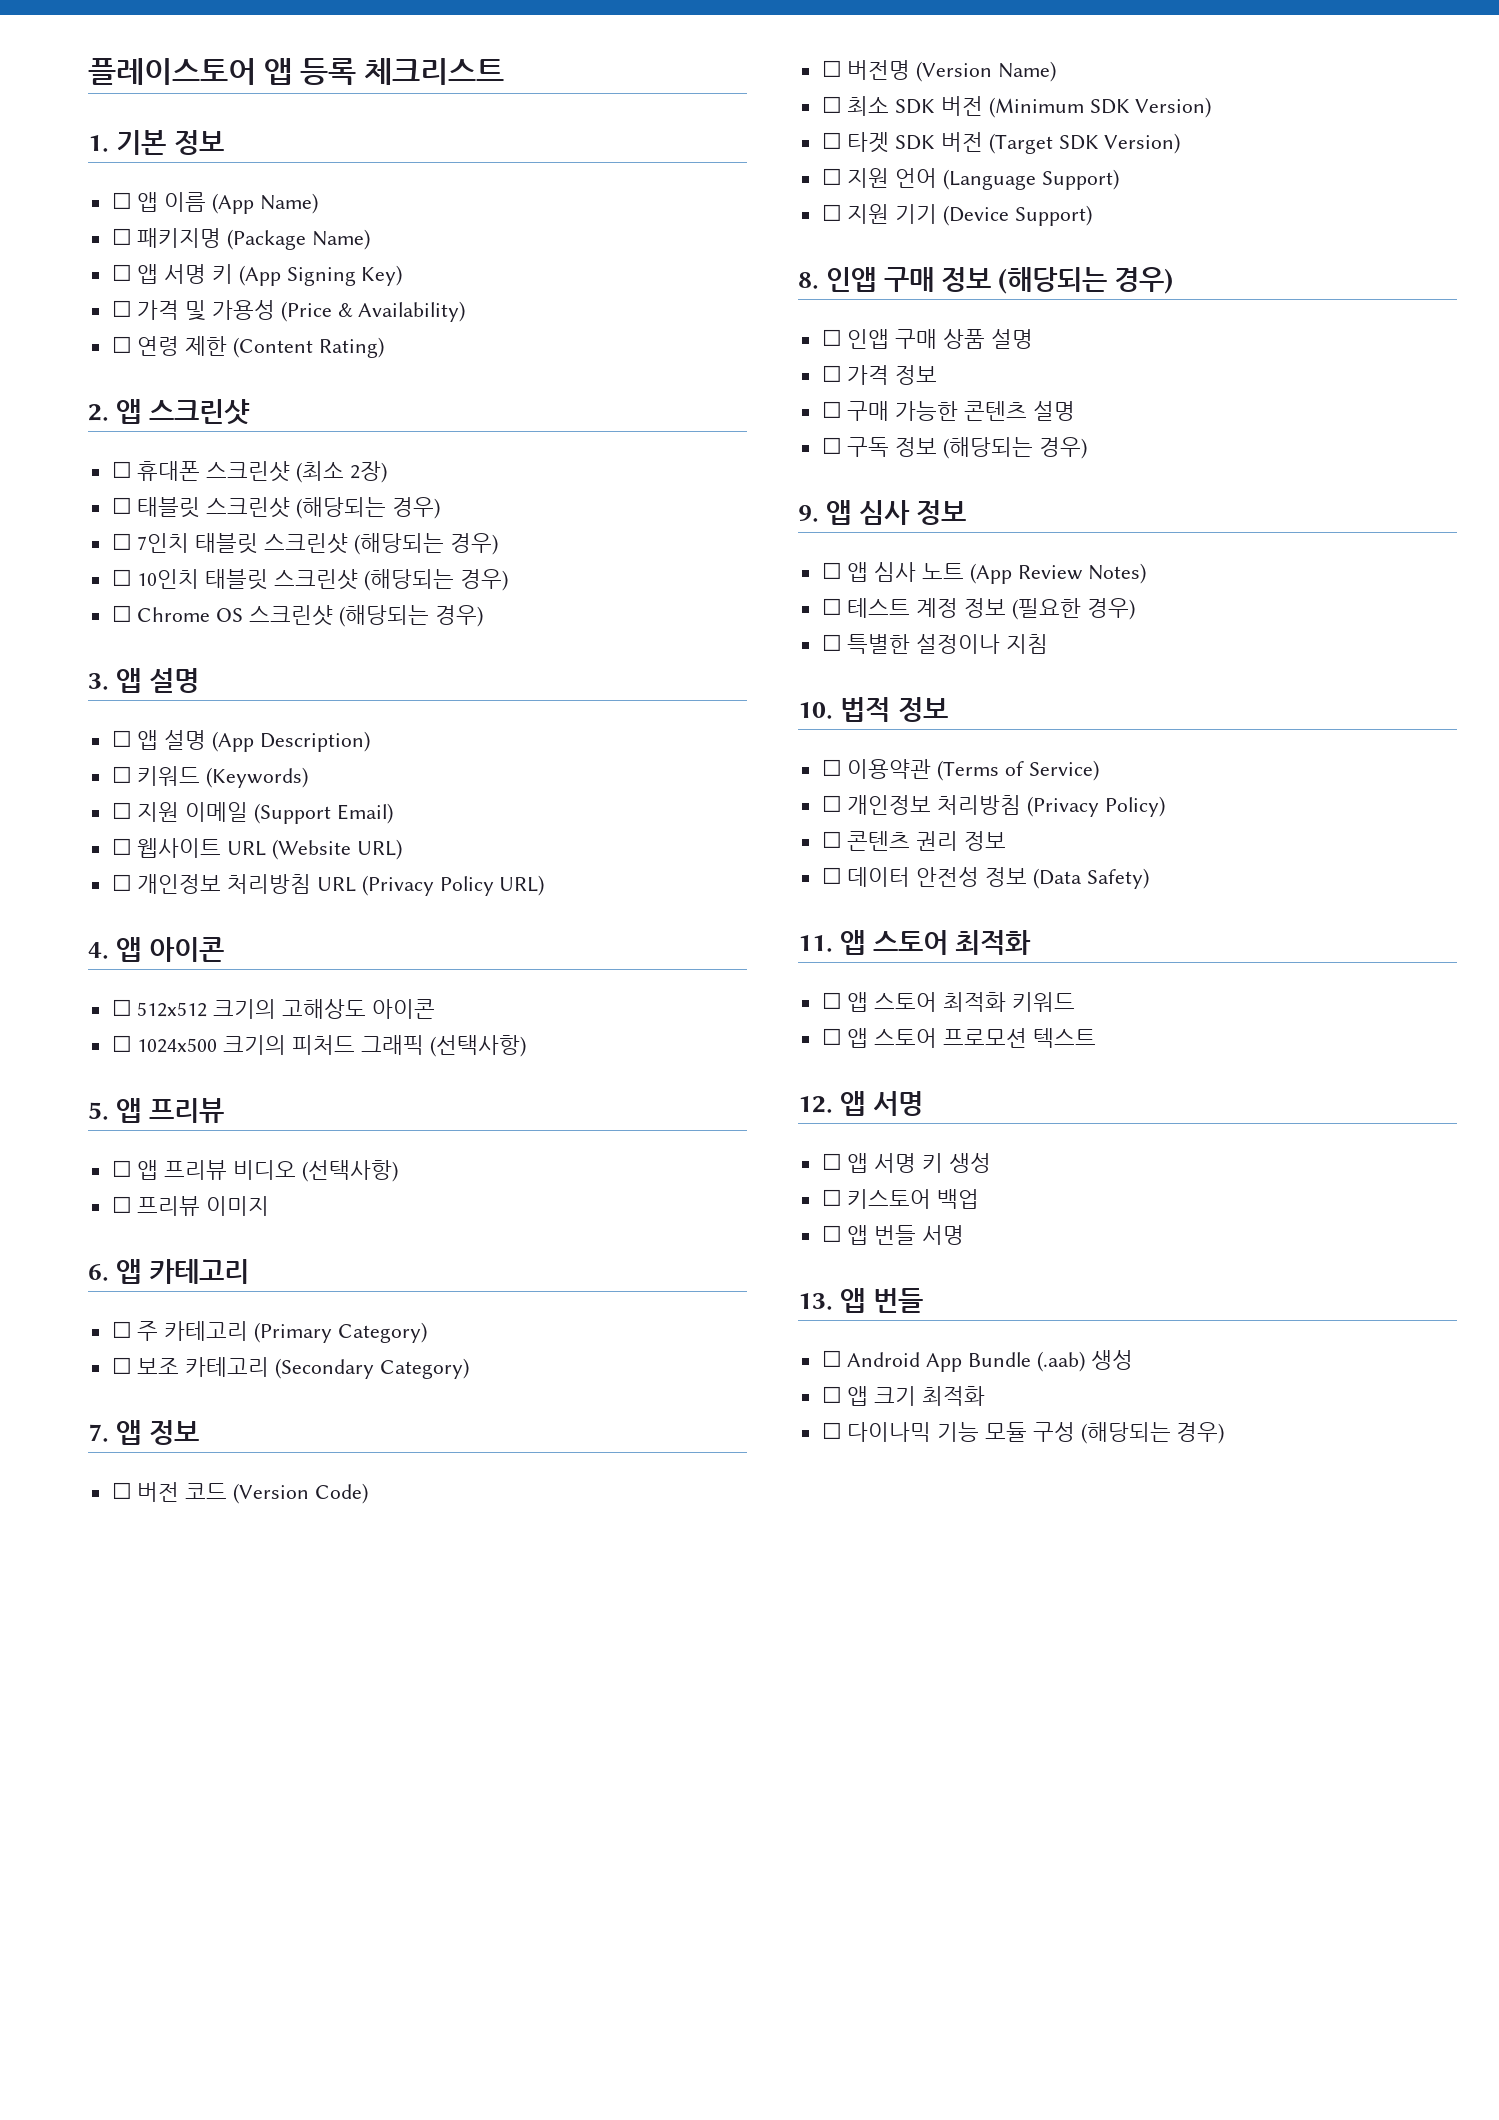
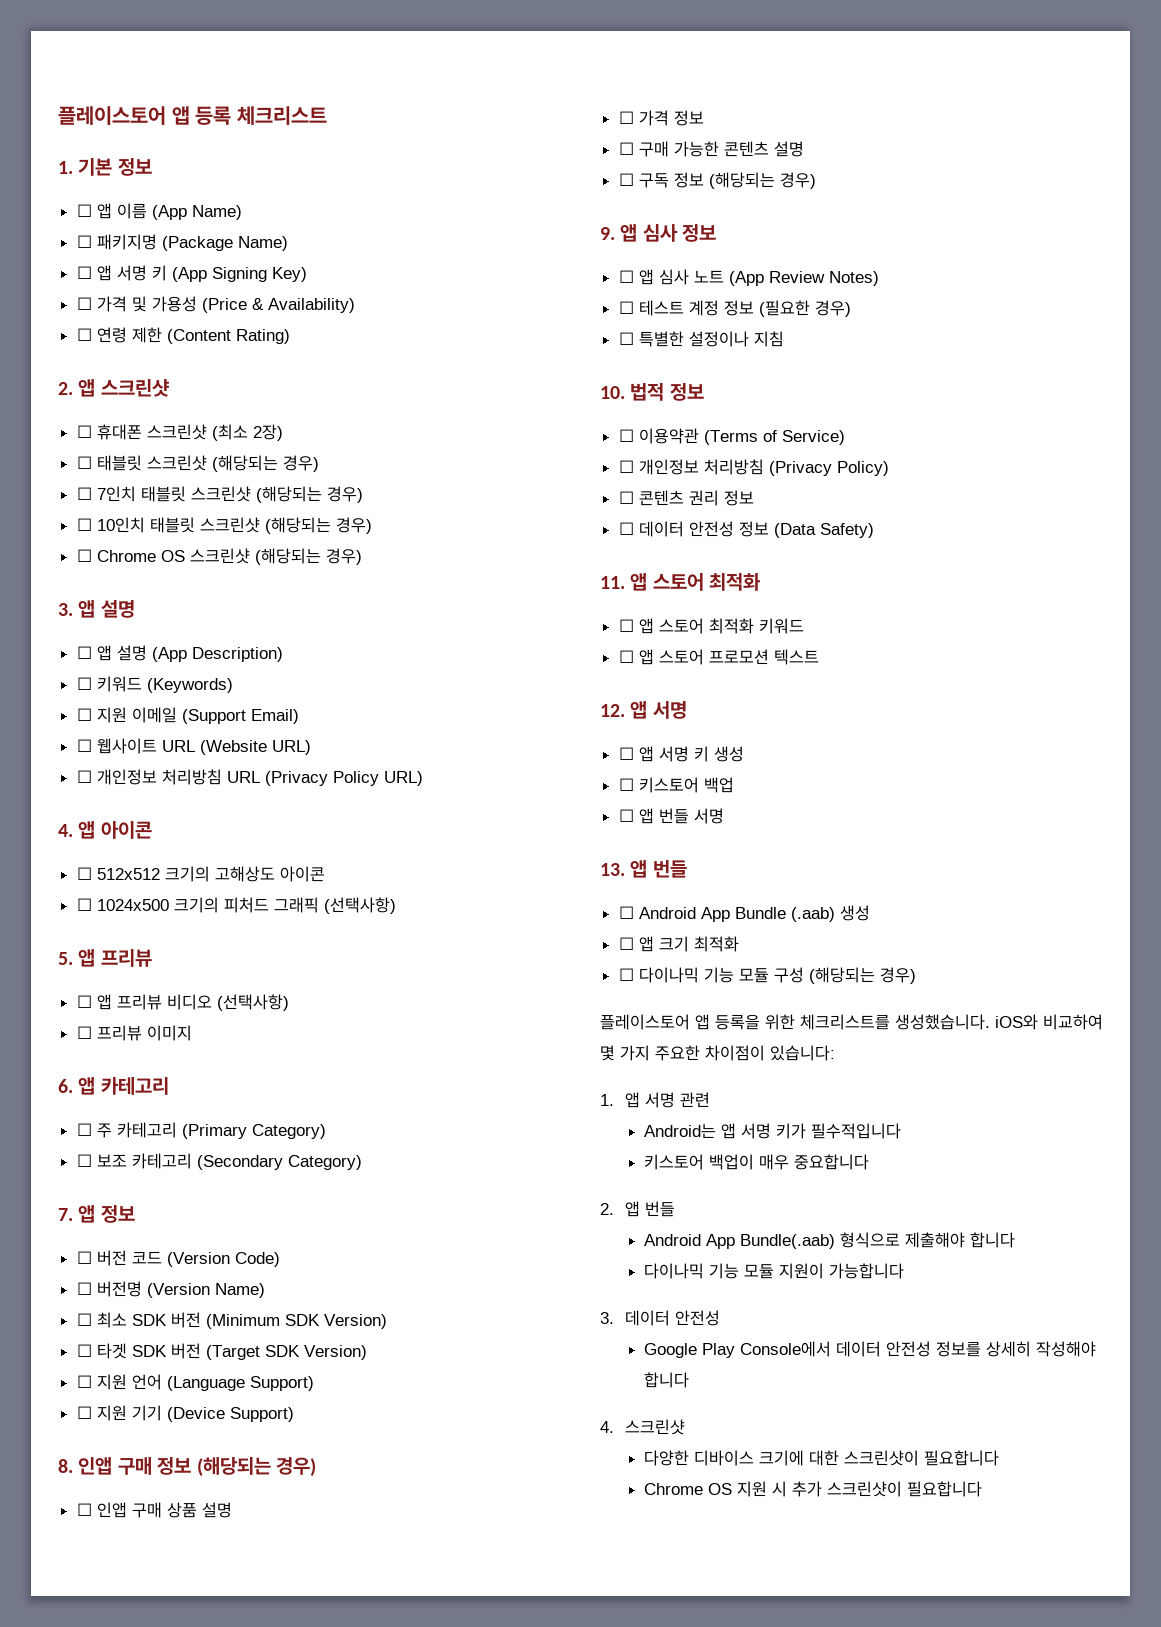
(1225, 1433) none -> [600,1014,1103,1030] [600,1045,835,1061] [600,1092,711,1108] [644,1123,902,1139] [644,1154,870,1170] [600,1201,676,1217] [644,1232,1016,1249] [644,1263,905,1279] [600,1310,721,1326] [644,1341,1097,1358] [644,1372,690,1388] [600,1419,686,1435] [644,1450,1000,1466] [644,1481,983,1497] // 플레이스토어 앱 등록을 위한 체크리스트를 생성했습니다. iOS와 비교하여 몇 가지 주요한 차이점이 있습니다: // 1. 앱 서명 관련 // Android는 앱 서명 키가 필수적입니다 // 키스토어 백업이 매우 중요합니다 // 2. 앱 번들 // Android App Bundle(.aab) 형식으로 제출해야 합니다 // 다이나믹 기능 모듈 지원이 가능합니다 // 3. 데이터 안전성 // Google Play Console에서 데이터 안전성 정보를 상세히 작성해야 합니다 // 4. 스크린샷 // 다양한 디바이스 크기에 대한 스크린샷이 필요합니다 // Chrome OS 지원 시 추가 스크린샷이 필요합니다

